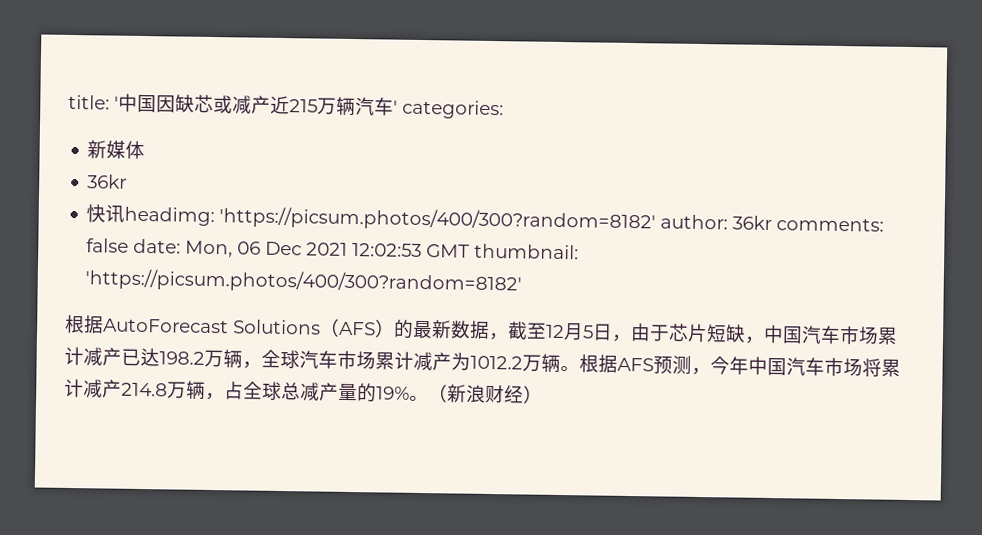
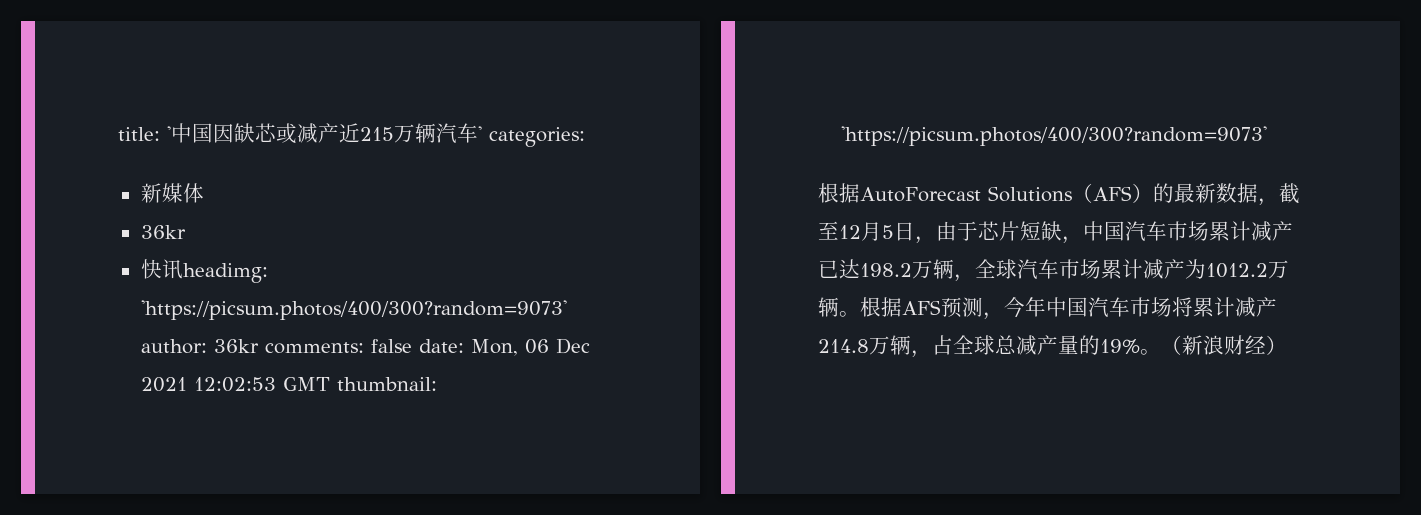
[219,206,657,233] 'https://picsum.photos/400/300?random=8182' -> [140,300,567,320] 'https://picsum.photos/400/300?random=9073'
[85,268,523,295] 'https://picsum.photos/400/300?random=8182' -> [840,126,1267,146] 'https://picsum.photos/400/300?random=9073'

